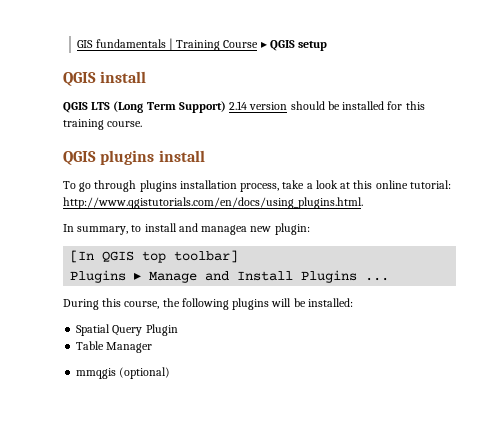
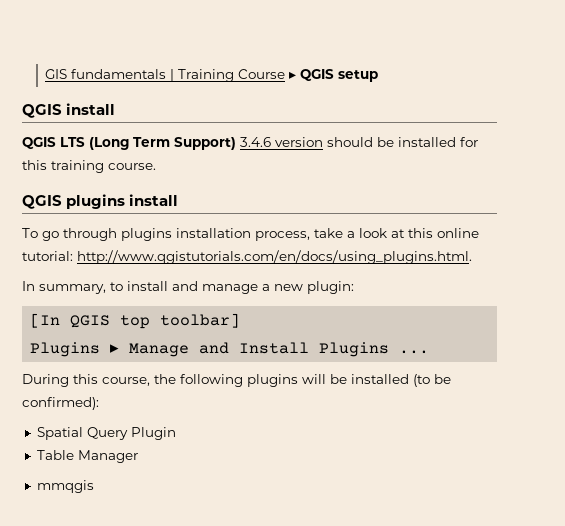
[229,101,248,110] 2.14 -> [240,137,271,147] 3.4.6
[201,225,248,235] managea -> [202,284,270,294] manage a
[307,298,353,307] installed: -> [351,374,451,387] [22,397,99,410] installed (to be confirmed):
[119,367,171,379] (optional) -> (94, 486) none

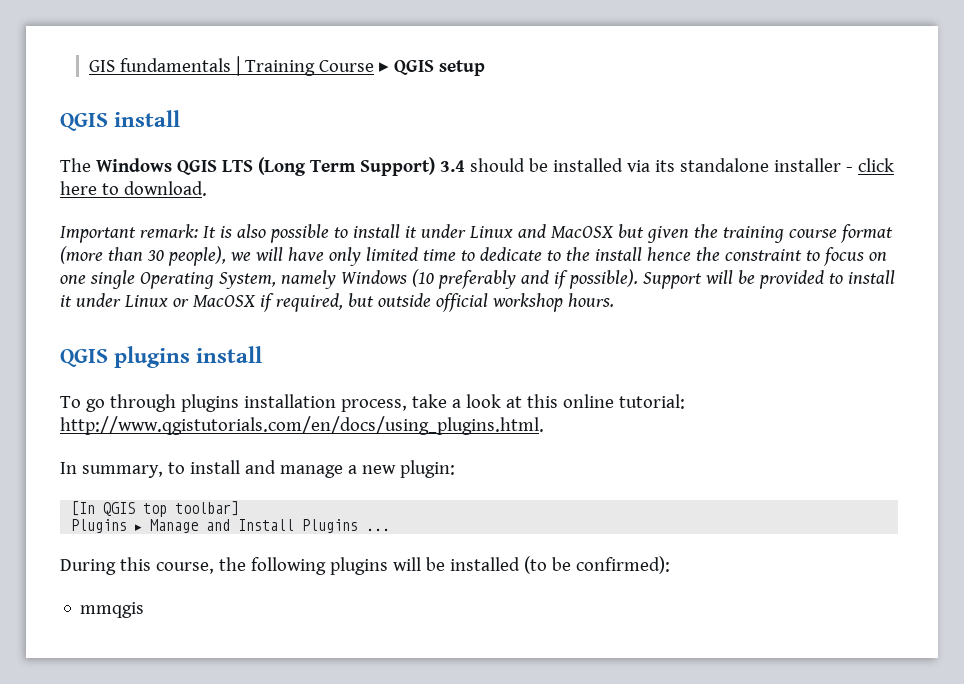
(116, 109) none -> [60,158,172,172] The Windows
[240,137,323,147] 3.4.6 version -> [439,160,465,172] 3.4
[460,137,478,147] [22,160,156,173] for this training course. -> [626,158,894,172] [60,181,207,196] [60,224,893,243] [60,246,887,266] [60,269,895,289] [60,293,614,312] via its standalone installer - click here to download. // Important remark: It is also possible to install it under Linux and MacOSX but given the training course format (more than 30 people), we will have only limited time to dedicate to the install hence the constraint to focus on one single Operating System, namely Windows (10 preferably and if possible). Support will be provided to install it under Linux or MacOSX if required, but outside official workshop hours.
[36,427,176,440] [36,450,138,463] // Spatial Query Plugin // Table Manager -> (670, 565) none

